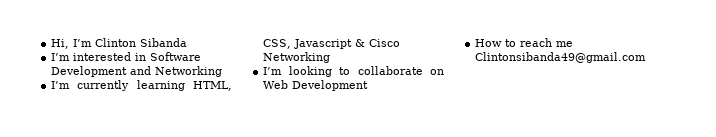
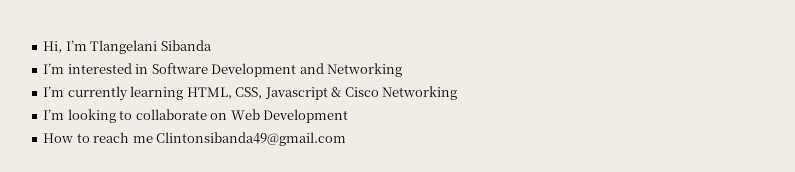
[95,38,137,47] Clinton -> [90,40,158,54] Tlangelani

